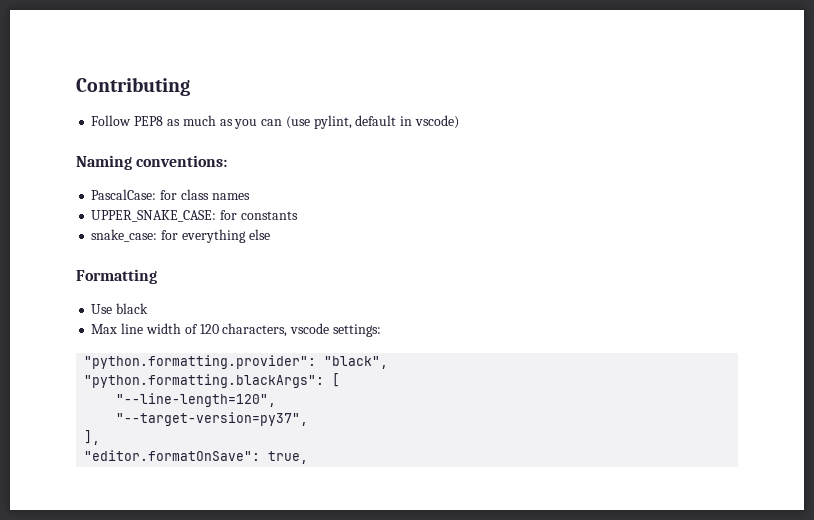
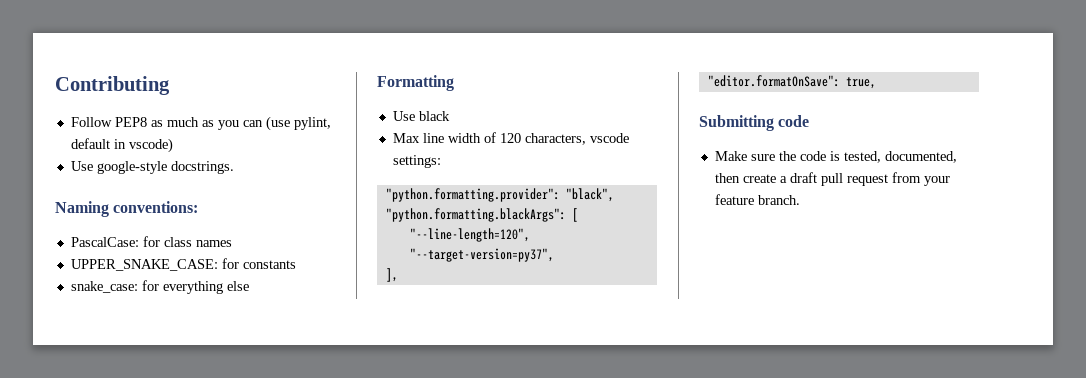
(459, 122) none -> [70,161,234,174] // Use google-style docstrings.
(309, 457) none -> [699,115,810,131] [714,151,957,163] [714,172,950,186] [714,194,800,205] // Submitting code // Make sure the code is tested, documented, then create a draft pull request from your feature branch.

